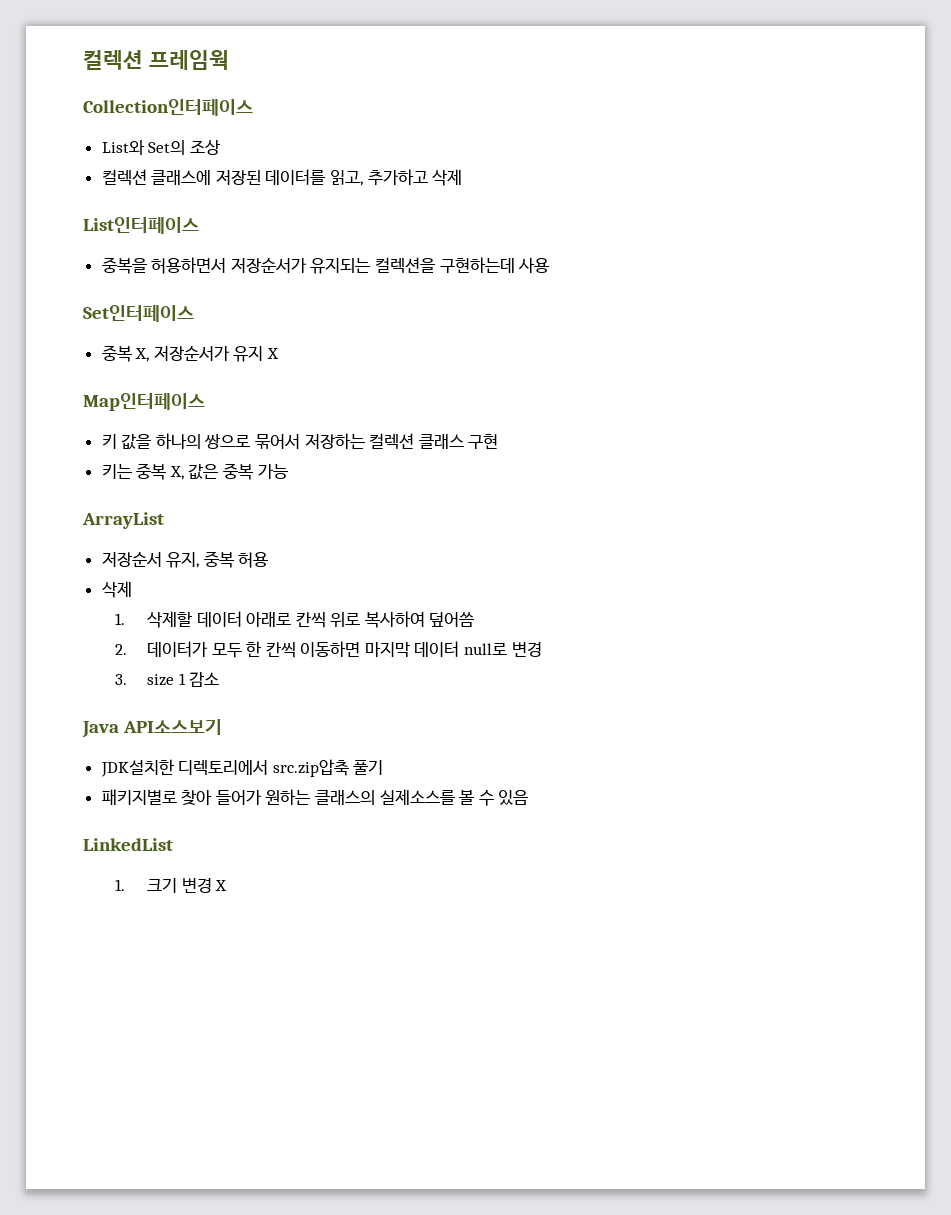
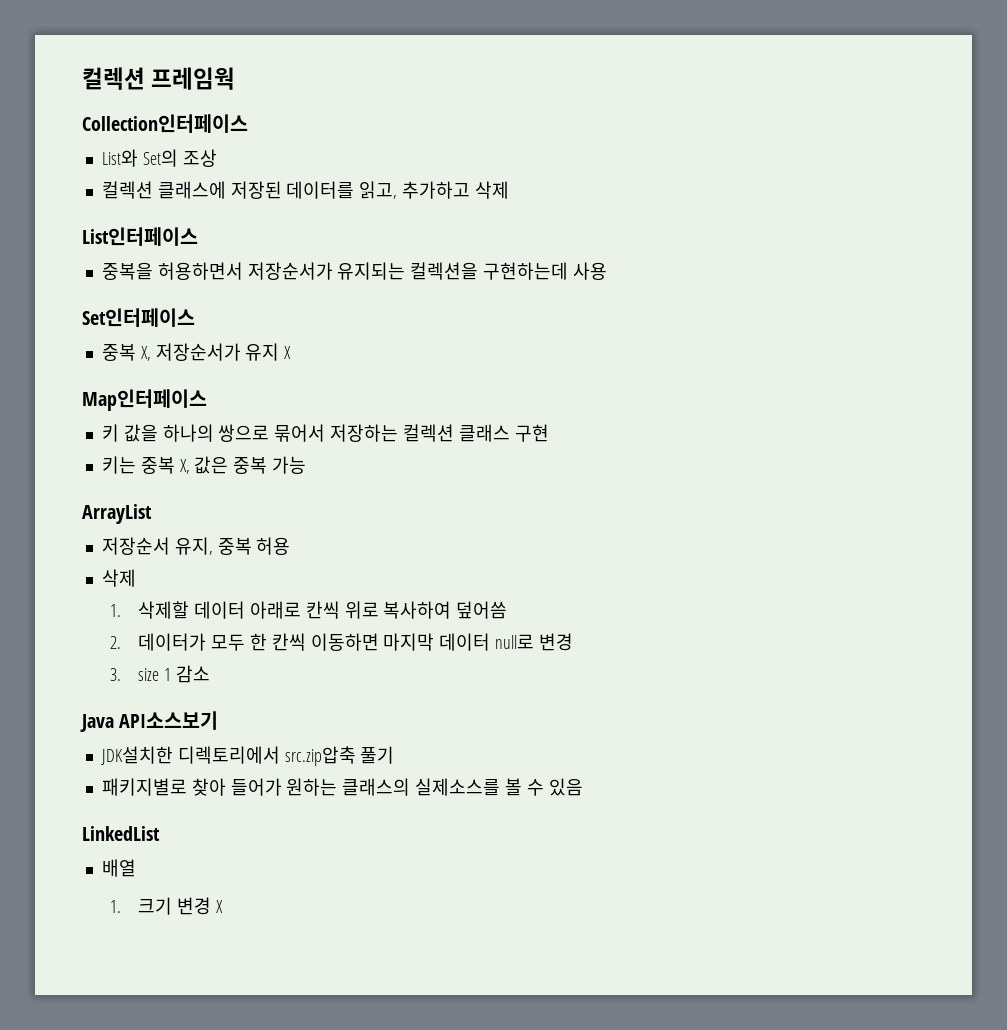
(173, 844) none -> [101,859,136,877] // 배열

